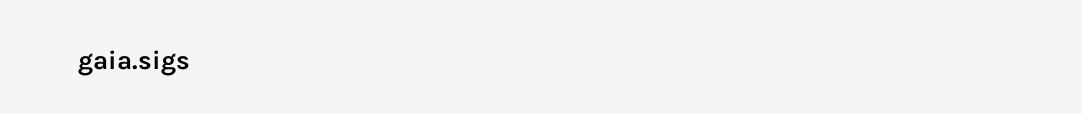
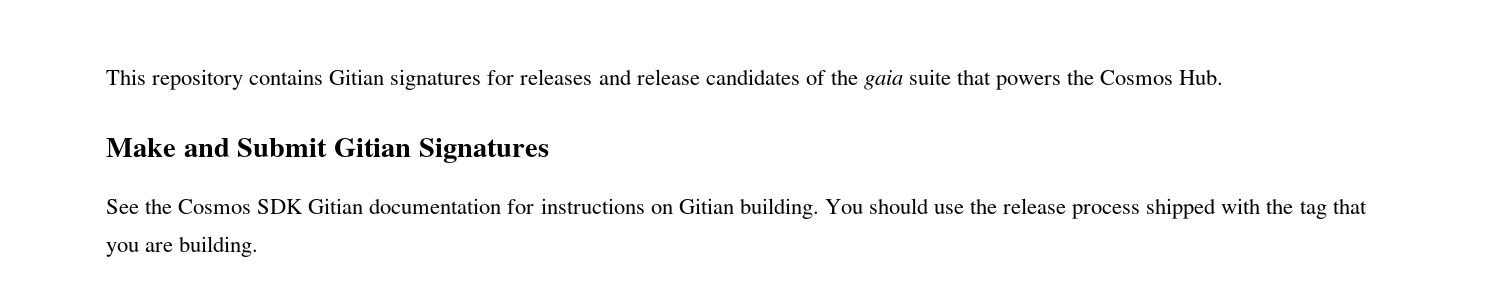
[78,50,190,76] gaia.sigs -> [106,69,1224,90] [106,138,549,163] [106,198,1367,219] [106,236,259,257] This repository contains Gitian signatures for releases and release candidates of the gaia suite that powers the Cosmos Hub. // Make and Submit Gitian Signatures // See the Cosmos SDK Gitian documentation for instructions on Gitian building. You should use the release process shipped with the tag that you are building.

